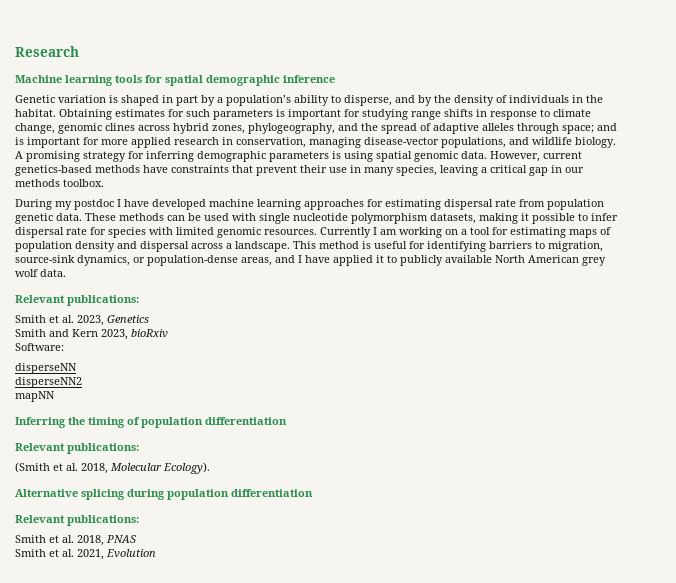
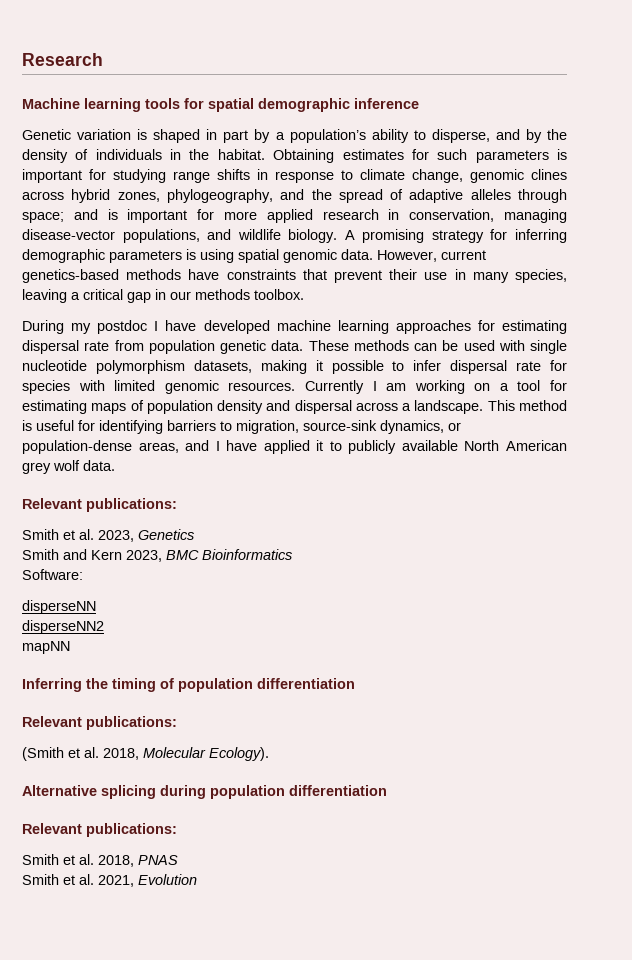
[131,329,168,338] bioRxiv -> [166,549,292,560] BMC Bioinformatics

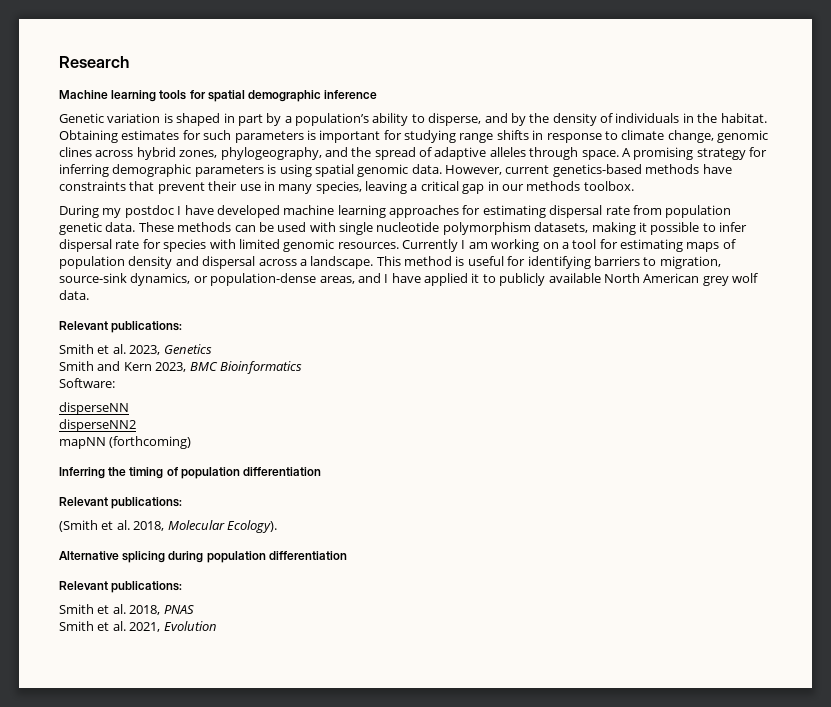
[22,209,567,223] [22,229,338,243] space; and is important for more applied research in conservation, managing disease-vector populations, and wildlife biology. -> [581,150,619,160] space.
(70, 647) none -> [109,436,192,449] (forthcoming)

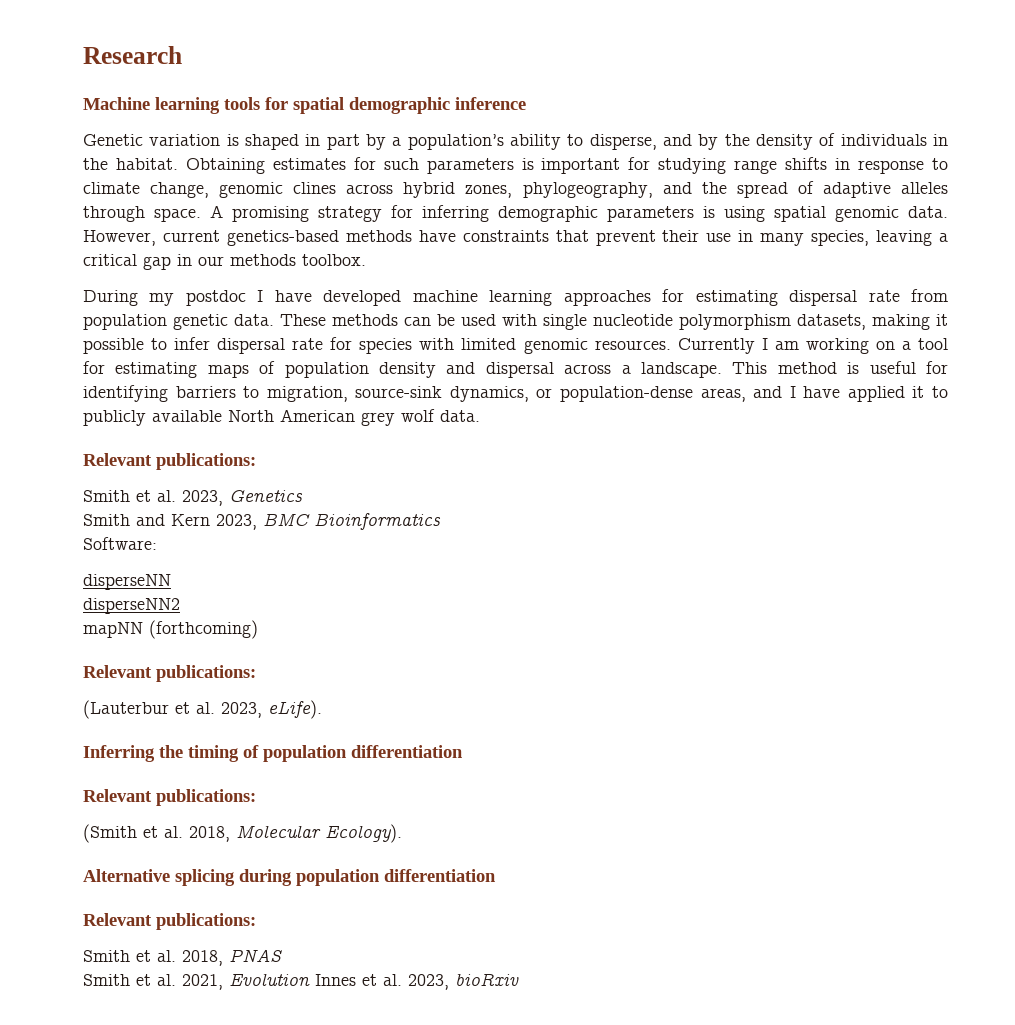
(192, 442) none -> [83,665,256,682] [83,700,322,719] // Relevant publications: // (Lauterbur et al. 2023, eLife).
(217, 626) none -> [315,973,519,990] Innes et al. 2023, bioRxiv

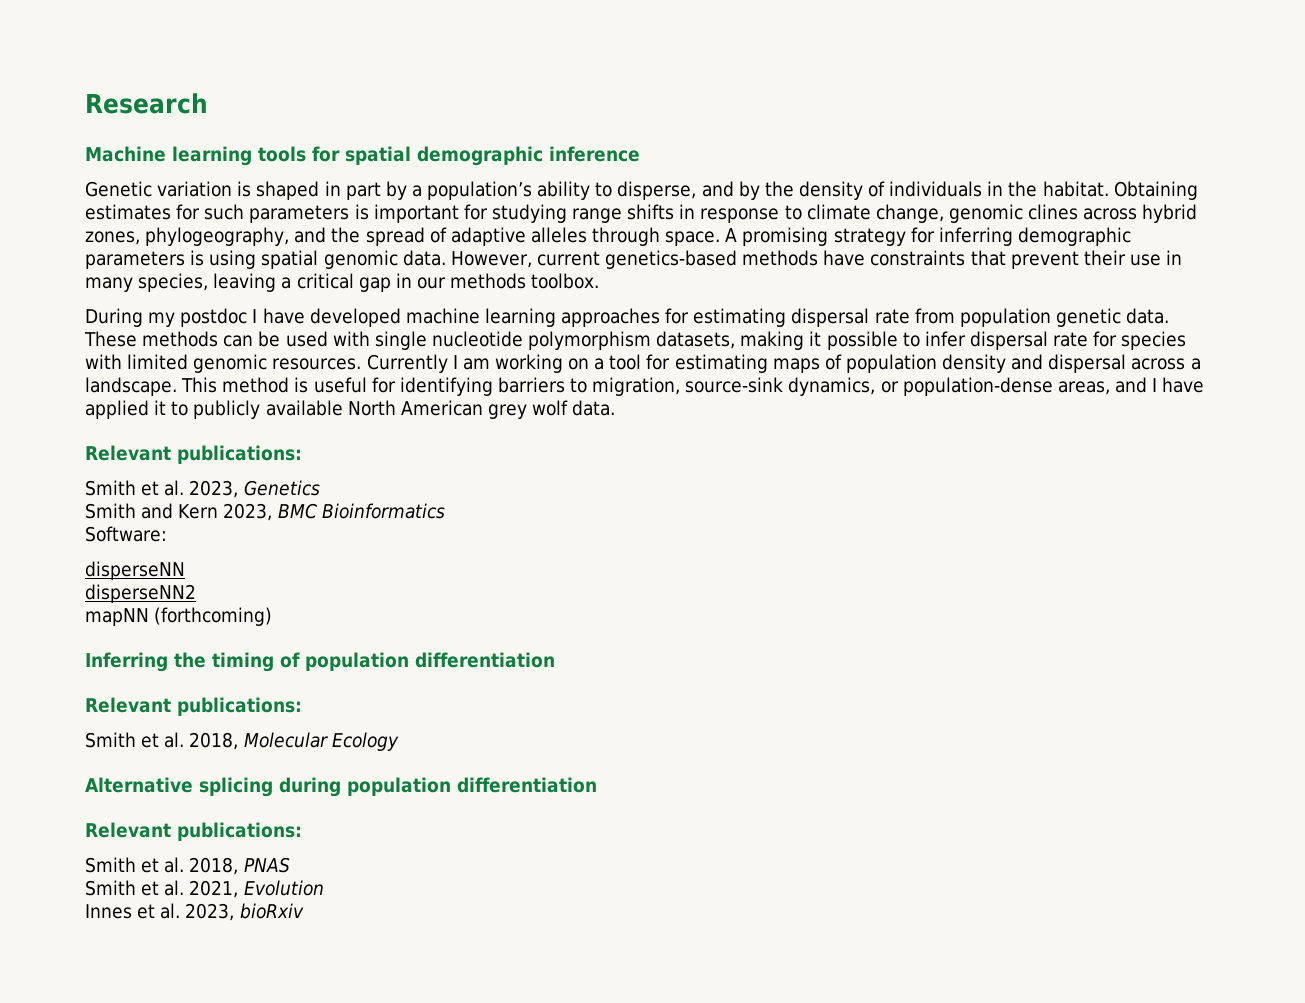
[83,665,256,682] [83,700,322,719] // Relevant publications: // (Lauterbur et al. 2023, eLife). -> (273, 616) none
[83,824,137,843] (Smith -> [85,732,136,748] Smith
[325,824,402,843] Ecology). -> [331,732,399,751] Ecology
(310, 979) none -> (324, 888) //

